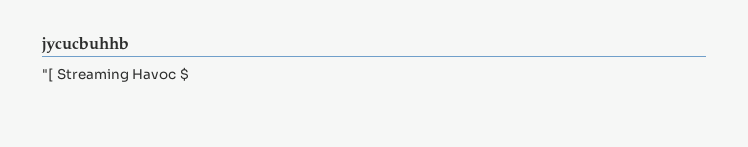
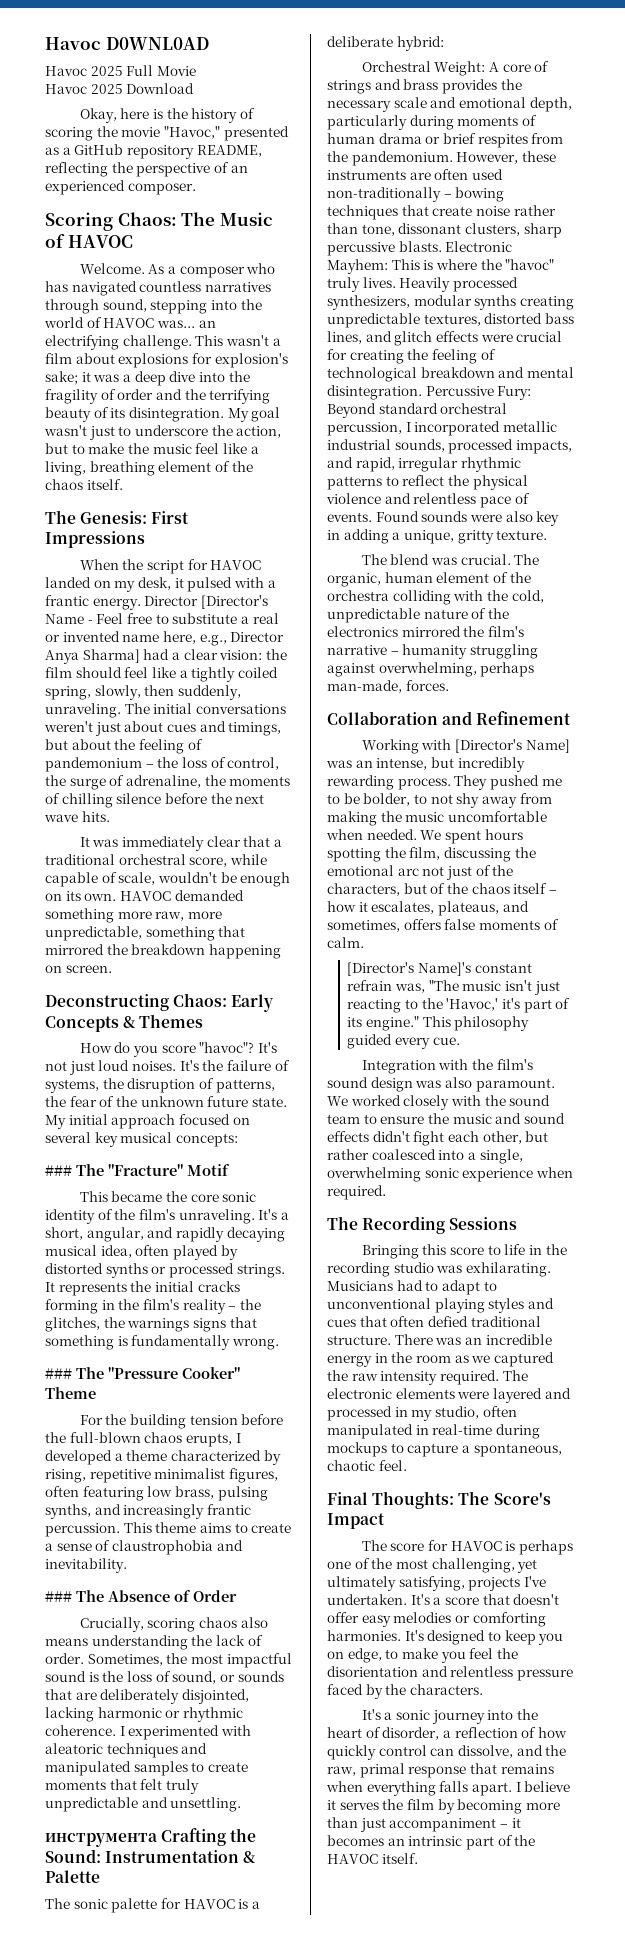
[41,37,129,53] [42,67,189,82] jycucbuhhb // "[ Streaming Havoc $ -> [45,37,209,50] [45,65,196,76] [45,83,195,94] [79,108,255,123] [45,126,289,141] [45,144,262,159] [45,162,248,177] [45,180,196,195] [45,212,273,231] [45,234,133,248] [79,263,276,278] [45,281,271,296] [45,299,262,314] [44,317,216,328] [45,335,281,350] [45,353,288,368] [45,371,250,386] [45,389,271,404] [45,407,281,422] [44,425,282,440] [45,443,259,454] [45,461,253,476] [45,479,123,490] [45,510,190,524] [45,531,145,548] [79,559,262,574] [45,577,276,592] [45,595,268,610] [45,613,279,624] [45,631,285,646] [45,649,287,664] [45,667,278,682] [45,685,241,700] [45,703,286,718] [44,721,282,736] [45,739,203,754] [45,757,280,772] [45,775,291,790] [45,793,265,808] [44,811,110,822] [79,836,282,851] [45,854,267,867] [45,872,291,887] [45,890,244,901] [45,908,222,923] [45,926,246,941] [45,944,281,959] [45,965,112,973] [45,993,274,1012] [45,1014,204,1032] [79,1042,277,1057] [45,1060,290,1075] [45,1078,275,1093] [45,1096,287,1107] [45,1114,250,1129] [45,1132,238,1147] [45,1164,230,1176] [79,1191,257,1202] [45,1209,289,1224] [45,1227,285,1242] [45,1245,238,1260] [45,1263,285,1278] [45,1281,240,1296] [45,1299,261,1314] [45,1317,257,1332] [45,1335,279,1350] [45,1367,240,1379] [45,1387,96,1399] [79,1414,284,1429] [45,1432,241,1447] [45,1450,281,1465] [45,1468,278,1483] [45,1486,268,1501] [45,1504,251,1519] [45,1522,292,1537] [45,1540,243,1555] [45,1558,127,1573] [45,1590,237,1602] [79,1617,268,1632] [45,1635,263,1650] [45,1653,292,1668] [45,1671,284,1684] [45,1689,249,1704] [45,1707,243,1722] [45,1725,251,1740] [45,1743,208,1758] [45,1761,248,1776] [45,1779,199,1794] [45,1797,242,1812] [45,1828,257,1847] [45,1849,256,1863] [45,1870,100,1883] [45,1898,260,1913] [327,36,444,51] [361,61,550,76] [327,79,522,94] [327,97,572,112] [327,115,537,130] [327,133,564,148] [327,151,556,166] [327,169,503,180] [327,187,505,202] [327,205,556,220] [327,223,562,238] [327,241,513,256] [327,259,555,274] [327,277,518,292] [327,295,574,310] [327,313,574,328] [327,331,563,346] [327,349,496,364] [327,367,574,382] [327,385,532,400] [327,403,508,418] [327,421,557,436] [327,439,572,454] [327,457,521,472] [327,475,528,490] [326,493,530,508] [327,511,560,526] [327,529,548,544] [361,554,540,565] [327,572,531,587] [327,590,544,605] [327,608,509,623] [327,626,524,637] [327,644,538,659] [327,662,535,677] [327,680,449,693] [327,711,572,725] [361,739,570,754] [326,757,525,772] [327,775,562,790] [327,793,552,808] [327,811,547,826] [326,829,523,844] [327,847,536,862] [327,865,514,880] [327,883,557,896] [327,901,529,916] [327,919,559,932] [327,937,364,948] [347,962,532,976] [347,980,560,995] [347,998,571,1013] [347,1016,530,1031] [347,1034,460,1049] [361,1059,533,1074] [327,1077,555,1092] [327,1095,551,1110] [327,1113,565,1124] [327,1131,549,1146] [327,1149,523,1164] [327,1167,573,1182] [327,1185,386,1200] [327,1216,518,1234] [361,1244,567,1259] [327,1262,551,1277] [327,1280,497,1295] [327,1298,554,1313] [327,1316,541,1327] [327,1334,552,1345] [327,1352,554,1367] [327,1370,528,1385] [327,1388,571,1403] [327,1406,517,1421] [327,1424,540,1439] [327,1442,562,1457] [327,1460,407,1471] [327,1491,551,1509] [327,1513,385,1529] [361,1540,573,1555] [327,1558,538,1573] [327,1576,546,1591] [327,1594,560,1605] [327,1612,546,1627] [327,1630,564,1645] [327,1648,518,1663] [327,1666,573,1681] [327,1684,483,1699] [361,1709,538,1724] [327,1727,567,1740] [327,1745,567,1760] [327,1763,554,1778] [326,1781,571,1796] [327,1799,560,1814] [327,1817,521,1832] [327,1835,536,1850] [327,1853,418,1864] Havoc D0WNL0AD // Havoc 2025 Full Movie // Havoc 2025 Download // Okay, here is the history of scoring the movie "Havoc," presented as a GitHub repository README, reflecting the perspective of an experienced composer. // Scoring Chaos: The Music of HAVOC // Welcome. As a composer who has navigated countless narratives through sound, stepping into the world of HAVOC was... an electrifying challenge. This wasn't a film about explosions for explosion's sake; it was a deep dive into the fragility of order and the terrifying beauty of its disintegration. My goal wasn't just to underscore the action, but to make the music feel like a living, breathing element of the chaos itself. // The Genesis: First Impressions // When the script for HAVOC landed on my desk, it pulsed with a frantic energy. Director [Director's Name - Feel free to substitute a real or invented name here, e.g., Director Anya Sharma] had a clear vision: the film should feel like a tightly coiled spring, slowly, then suddenly, unraveling. The initial conversations weren't just about cues and timings, but about the feeling of pandemonium – the loss of control, the surge of adrenaline, the moments of chilling silence before the next wave hits. // It was immediately clear that a traditional orchestral score, while capable of scale, wouldn't be enough on its own. HAVOC demanded something more raw, more unpredictable, something that mirrored the breakdown happening on screen. // Deconstructing Chaos: Early Concepts & Themes // How do you score "havoc"? It's not just loud noises. It's the failure of systems, the disruption of patterns, the fear of the unknown future state. My initial approach focused on several key musical concepts: // ### The "Fracture" Motif // This became the core sonic identity of the film's unraveling. It's a short, angular, and rapidly decaying musical idea, often played by distorted synths or processed strings. It represents the initial cracks forming in the film's reality – the glitches, the warnings signs that something is fundamentally wrong. // ### The "Pressure Cooker" Theme // For the building tension before the full-blown chaos erupts, I developed a theme characterized by rising, repetitive minimalist figures, often featuring low brass, pulsing synths, and increasingly frantic percussion. This theme aims to create a sense of claustrophobia and inevitability. // ### The Absence of Order // Crucially, scoring chaos also means understanding the lack of order. Sometimes, the most impactful sound is the loss of sound, or sounds that are deliberately disjointed, lacking harmonic or rhythmic coherence. I experimented with aleatoric techniques and manipulated samples to create moments that felt truly unpredictable and unsettling. // инструмента Crafting the Sound: Instrumentation & Palette // The sonic palette for HAVOC is a deliberate hybrid: // Orchestral Weight: A core of strings and brass provides the necessary scale and emotional depth, particularly during moments of human drama or brief respites from the pandemonium. However, these instruments are often used non-traditionally – bowing techniques that create noise rather than tone, dissonant clusters, sharp percussive blasts. Electronic Mayhem: This is where the "havoc" truly lives. Heavily processed synthesizers, modular synths creating unpredictable textures, distorted bass lines, and glitch effects were crucial for creating the feeling of technological breakdown and mental disintegration. Percussive Fury: Beyond standard orchestral percussion, I incorporated metallic industrial sounds, processed impacts, and rapid, irregular rhythmic patterns to reflect the physical violence and relentless pace of events. Found sounds were also key in adding a unique, gritty texture. // The blend was crucial. The organic, human element of the orchestra colliding with the cold, unpredictable nature of the electronics mirrored the film's narrative – humanity struggling against overwhelming, perhaps man-made, forces. // Collaboration and Refinement // Working with [Director's Name] was an intense, but incredibly rewarding process. They pushed me to be bolder, to not shy away from making the music uncomfortable when needed. We spent hours spotting the film, discussing the emotional arc not just of the characters, but of the chaos itself – how it escalates, plateaus, and sometimes, offers false moments of calm. // [Director's Name]'s constant refrain was, "The music isn't just reacting to the 'Havoc,' it's part of its engine." This philosophy guided every cue. // Integration with the film's sound design was also paramount. We worked closely with the sound team to ensure the music and sound effects didn't fight each other, but rather coalesced into a single, overwhelming sonic experience when required. // The Recording Sessions // Bringing this score to life in the recording studio was exhilarating. Musicians had to adapt to unconventional playing styles and cues that often defied traditional structure. There was an incredible energy in the room as we captured the raw intensity required. The electronic elements were layered and processed in my studio, often manipulated in real-time during mockups to capture a spontaneous, chaotic feel. // Final Thoughts: The Score's Impact // The score for HAVOC is perhaps one of the most challenging, yet ultimately satisfying, projects I've undertaken. It's a score that doesn't offer easy melodies or comforting harmonies. It's designed to keep you on edge, to make you feel the disorientation and relentless pressure faced by the characters. // It's a sonic journey into the heart of disorder, a reflection of how quickly control can dissolve, and the raw, primal response that remains when everything falls apart. I believe it serves the film by becoming more than just accompaniment – it becomes an intrinsic part of the HAVOC itself.

